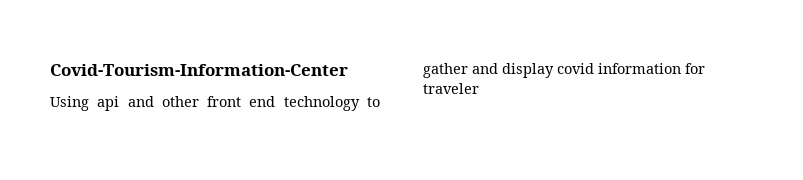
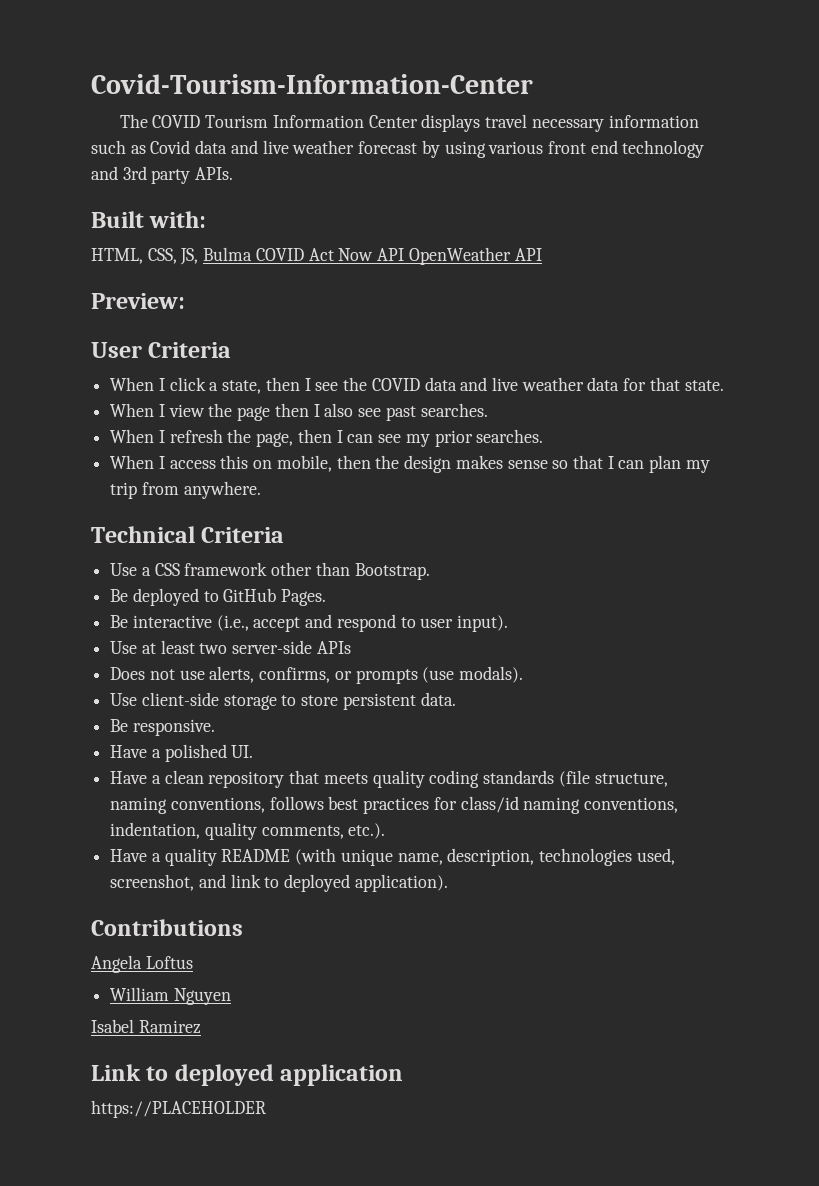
[50,96,380,111] [423,63,705,78] [423,83,479,94] Using api and other front end technology to gather and display covid information for traveler -> [119,114,699,132] [91,140,705,158] [91,166,234,184] [91,211,207,228] [91,247,542,265] [91,293,185,309] [91,342,232,358] [110,377,724,394] [110,403,488,421] [110,429,544,447] [110,455,710,473] [110,481,261,499] [91,526,285,543] [110,562,430,580] [110,588,327,606] [110,614,509,632] [110,640,351,654] [110,666,524,684] [110,692,456,710] [110,719,215,736] [110,744,254,762] [110,770,668,788] [110,796,679,814] [110,822,386,840] [110,848,675,866] [110,874,448,892] [91,919,243,936] [91,955,193,973] [110,987,231,1005] [91,1019,201,1034] [91,1064,404,1086] [91,1100,266,1118] The COVID Tourism Information Center displays travel necessary information such as Covid data and live weather forecast by using various front end technology and 3rd party APIs. // Built with: // HTML, CSS, JS, Bulma COVID Act Now API OpenWeather API // Preview: // User Criteria // When I click a state, then I see the COVID data and live weather data for that state. // When I view the page then I also see past searches. // When I refresh the page, then I can see my prior searches. // When I access this on mobile, then the design makes sense so that I can plan my trip from anywhere. // Technical Criteria // Use a CSS framework other than Bootstrap. // Be deployed to GitHub Pages. // Be interactive (i.e., accept and respond to user input). // Use at least two server-side APIs // Does not use alerts, confirms, or prompts (use modals). // Use client-side storage to store persistent data. // Be responsive. // Have a polished UI. // Have a clean repository that meets quality coding standards (file structure, naming conventions, follows best practices for class/id naming conventions, indentation, quality comments, etc.). // Have a quality README (with unique name, description, technologies used, screenshot, and link to deployed application). // Contributions // Angela Loftus // William Nguyen // Isabel Ramirez // Link to deployed application // https://PLACEHOLDER

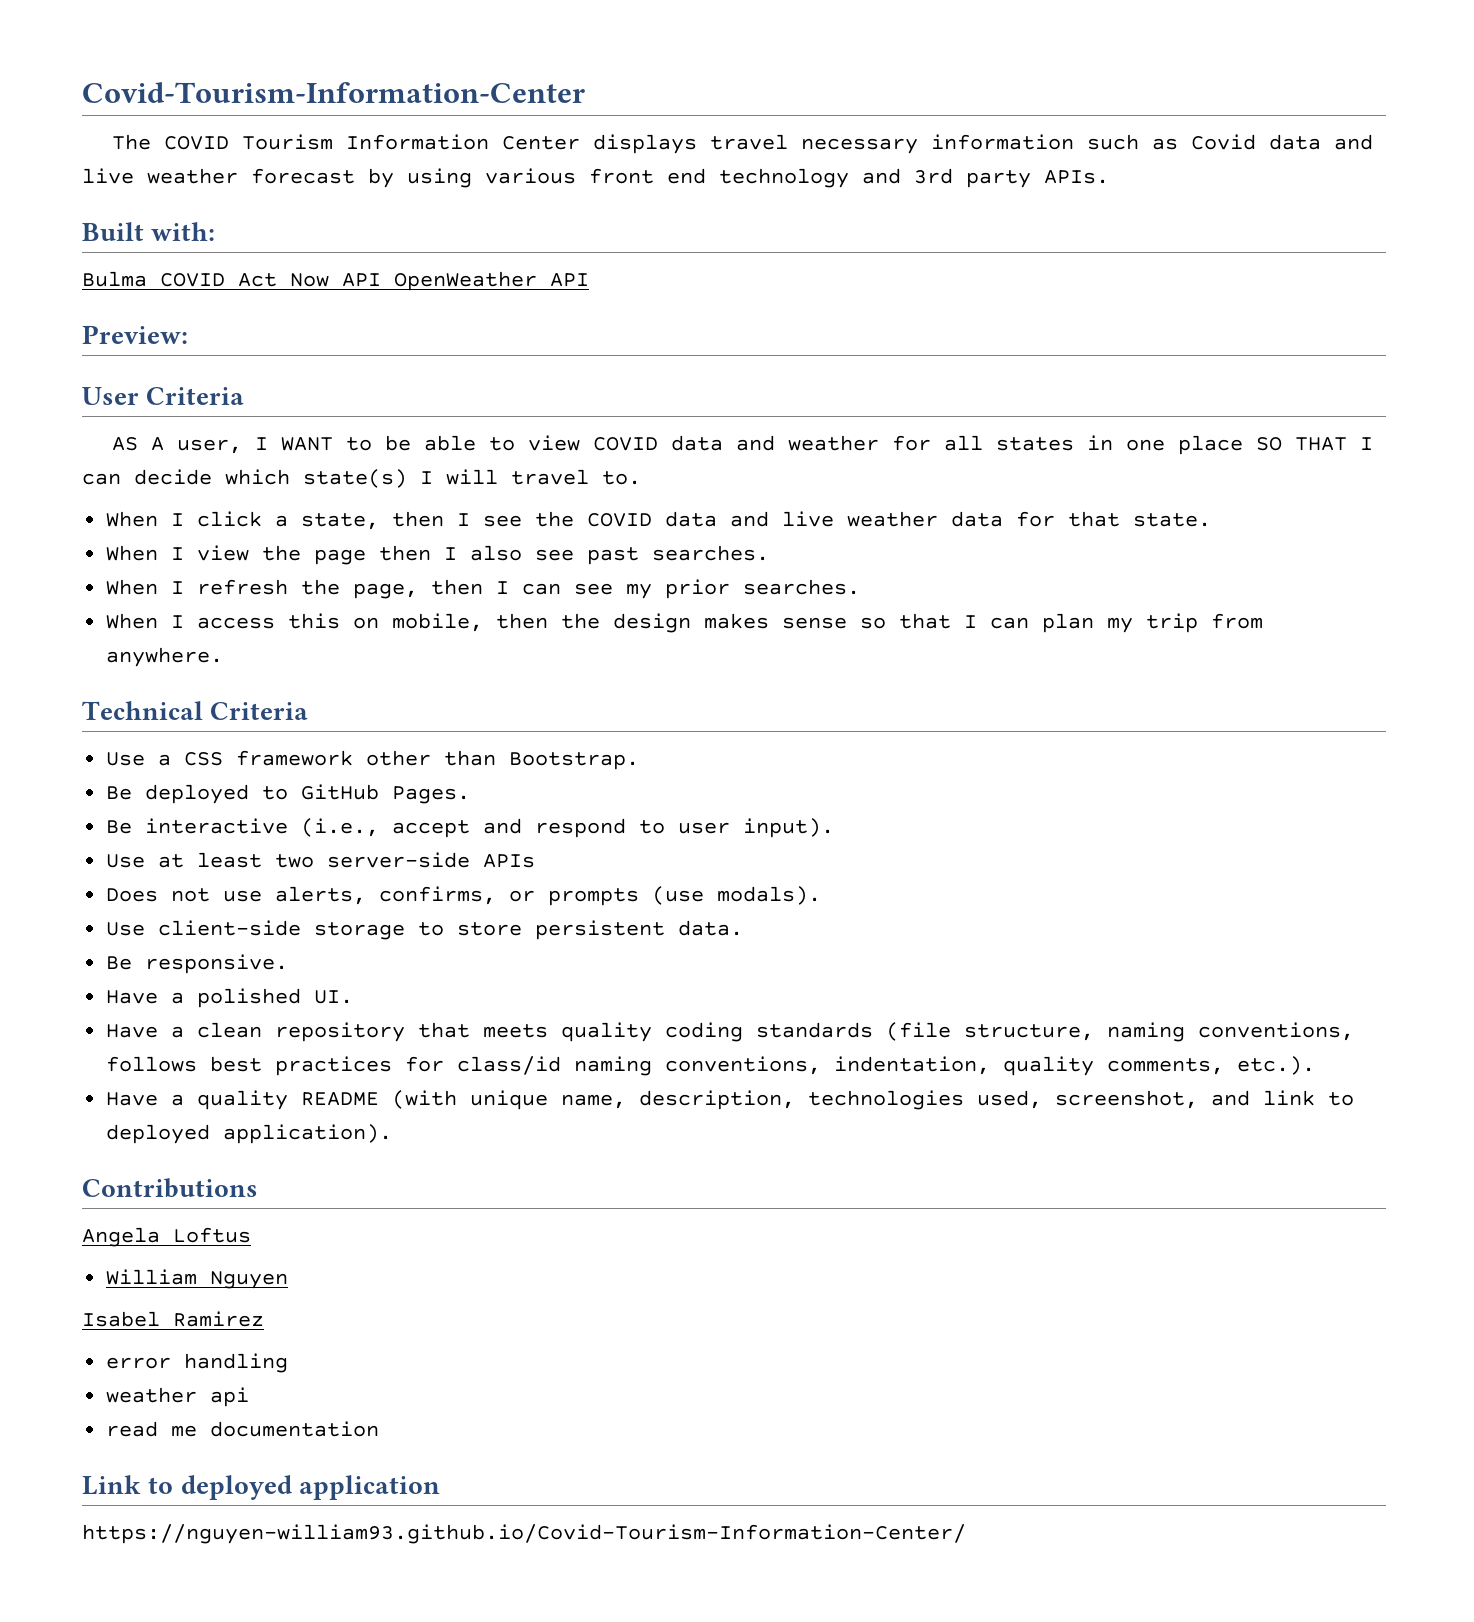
[91,248,199,265] HTML, CSS, JS, -> (216, 231) none
(232, 350) none -> [112,435,1374,455] [82,469,641,488] // AS A user, I WANT to be able to view COVID data and weather for all states in one place SO THAT I can decide which state(s) I will travel to.
(201, 1027) none -> [106,1353,289,1373] [106,1387,250,1407] [106,1421,380,1437] // error handling // weather api // read me documentation
[91,1100,266,1118] https://PLACEHOLDER -> [82,1524,966,1544] https://nguyen-william93.github.io/Covid-Tourism-Information-Center/

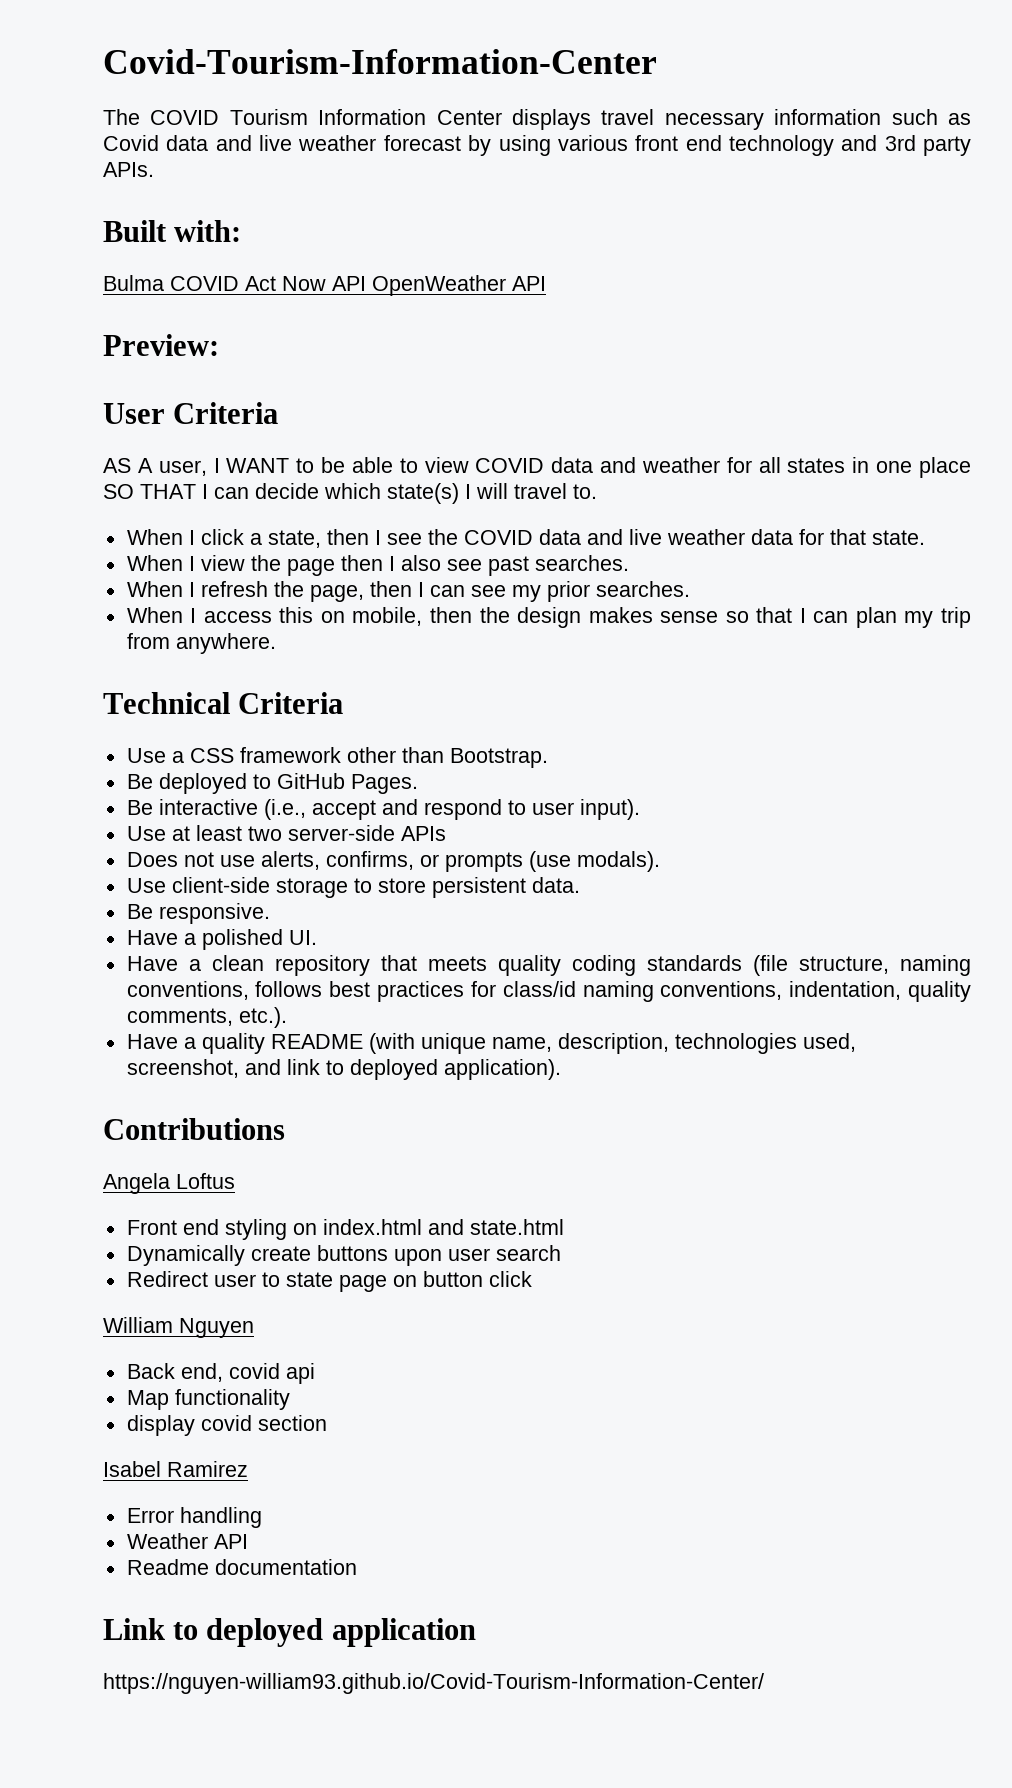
[106,1269,289,1289] William Nguyen -> [126,1219,564,1240] [126,1245,561,1266] [126,1271,532,1292] [103,1317,254,1338] [126,1363,315,1384] [126,1389,290,1410] [126,1415,327,1436] Front end styling on index.html and state.html // Dynamically create buttons upon user search // Redirect user to state page on button click // William Nguyen // Back end, covid api // Map functionality // display covid section
[106,1357,172,1369] error -> [126,1508,174,1523] Error
[106,1387,250,1407] [106,1421,198,1437] weather api // read me -> [126,1533,248,1549] [126,1559,209,1575] Weather API // Readme

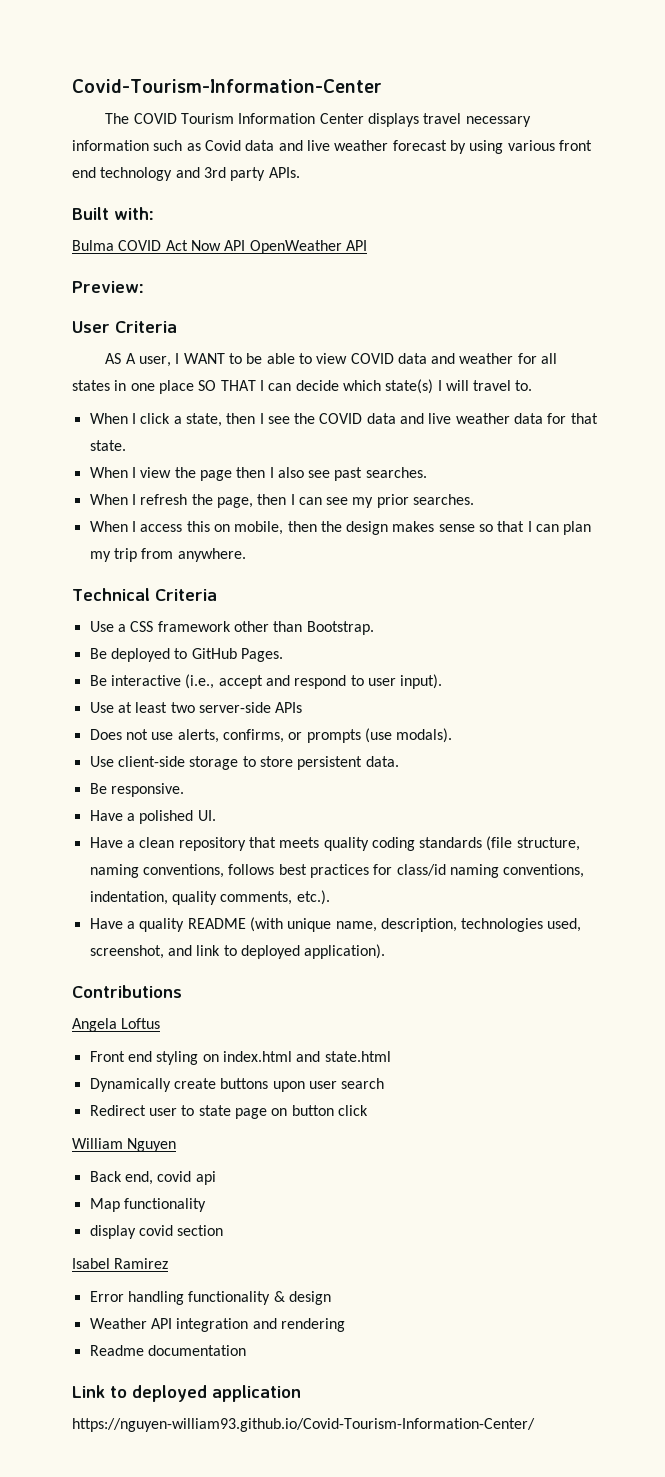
(262, 1517) none -> [188,1291,331,1305] functionality & design
(248, 1541) none -> [176,1318,345,1332] integration and rendering

